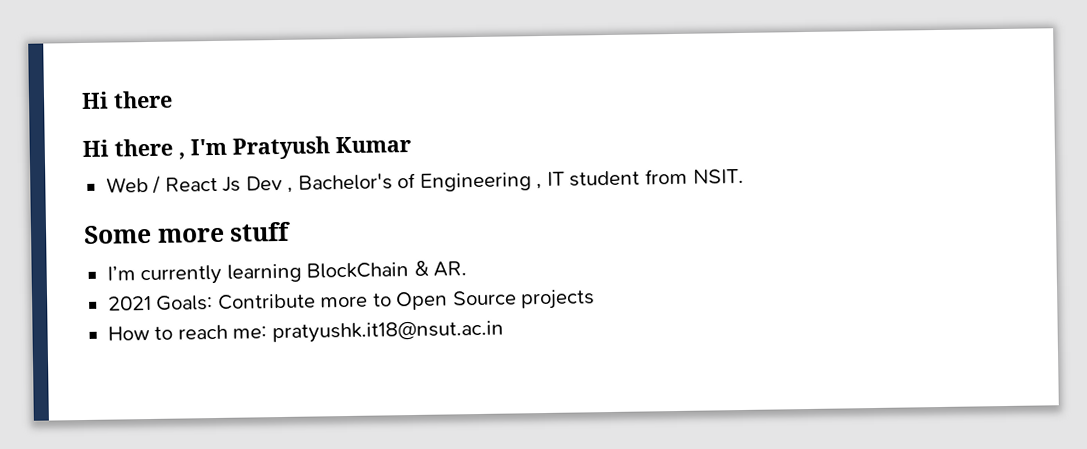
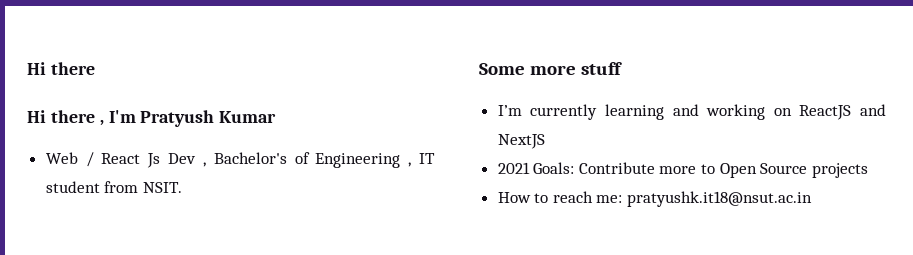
[306,260,468,279] BlockChain & AR. -> [672,104,886,120] [497,134,545,149] and working on ReactJS and NextJS

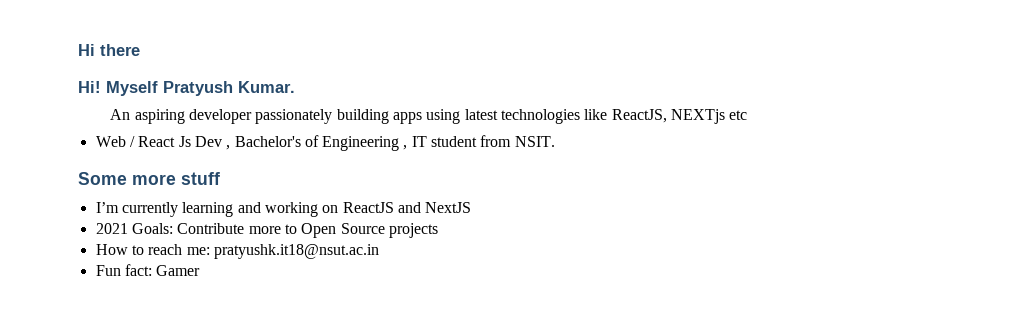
[27,110,277,127] Hi there , I'm Pratyush Kumar -> [78,81,295,96] [110,109,748,124] Hi! Myself Pratyush Kumar. // An aspiring developer passionately building apps using latest technologies like ReactJS, NEXTjs etc
(813, 199) none -> [95,264,201,276] // Fun fact: Gamer

